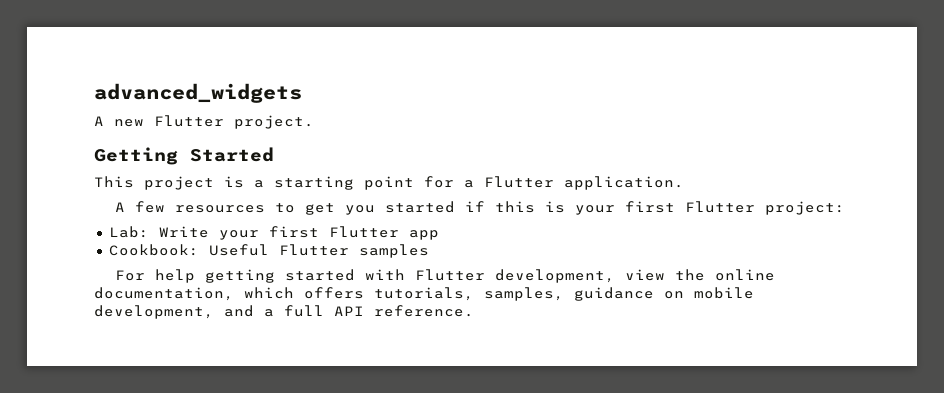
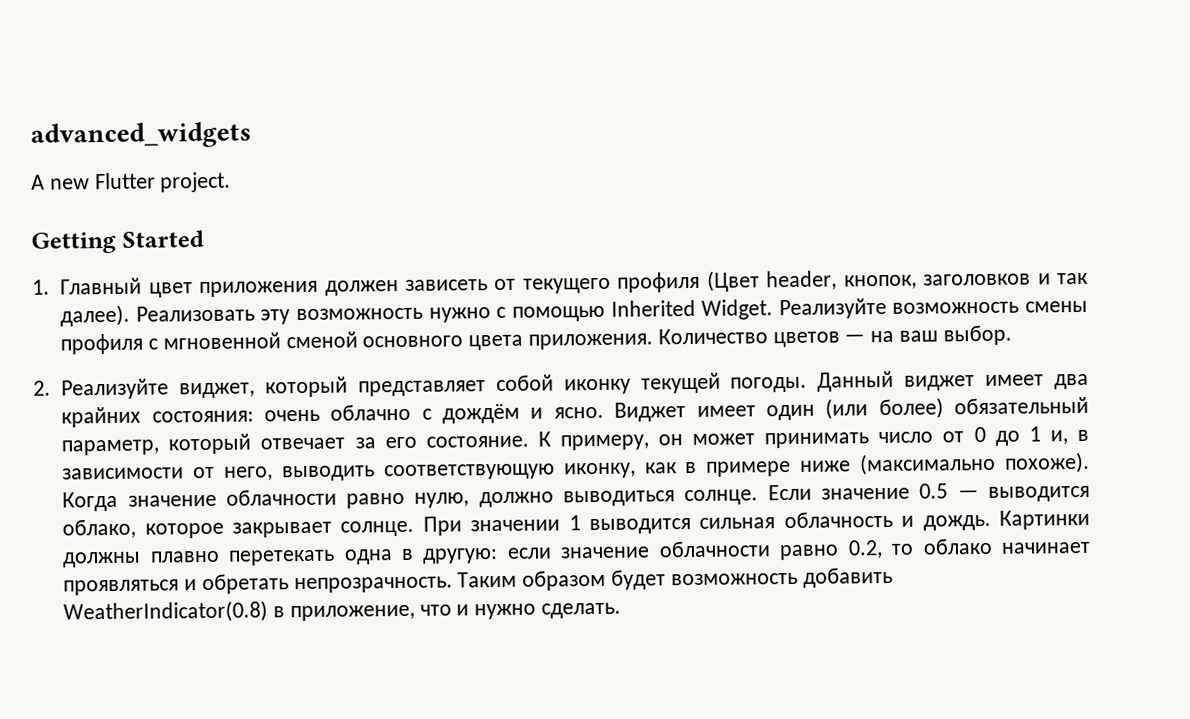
[94,176,684,190] [114,201,845,215] [108,226,439,240] [108,244,429,258] [114,269,775,283] [94,287,754,301] [94,305,474,319] This project is a starting point for a Flutter application. // A few resources to get you started if this is your first Flutter project: // Lab: Write your first Flutter app // Cookbook: Useful Flutter samples // For help getting started with Flutter development, view the online documentation, which offers tutorials, samples, guidance on mobile development, and a full API reference. -> [32,270,1088,298] [60,297,1088,327] [60,324,1012,355] [33,370,1090,400] [61,396,1089,428] [61,426,1089,456] [62,451,1091,482] [62,483,1090,512] [62,509,1090,539] [62,537,1091,568] [63,566,893,596] [63,600,622,624] 1. Главный цвет приложения должен зависеть от текущего профиля (Цвет header, кнопок, заголовков и так далее). Реализовать эту возможность нужно с помощью Inherited Widget. Реализуйте возможность смены профиля с мгновенной сменой основного цвета приложения. Количество цветов — на ваш выбор. // 2. Реализуйте виджет, который представляет собой иконку текущей погоды. Данный виджет имеет два крайних состояния: очень облачно с дождём и ясно. Виджет имеет один (или более) обязательный параметр, который отвечает за его состояние. К примеру, он может принимать число от 0 до 1 и, в зависимости от него, выводить соответствующую иконку, как в примере ниже (максимально похоже). Когда значение облачности равно нулю, должно выводиться солнце. Если значение 0.5 — выводится облако, которое закрывает солнце. При значении 1 выводится сильная облачность и дождь. Картинки должны плавно перетекать одна в другую: если значение облачности равно 0.2, то облако начинает проявляться и обретать непрозрачность. Таким образом будет возможность добавить WeatherIndicator(0.8) в приложение, что и нужно сделать.

